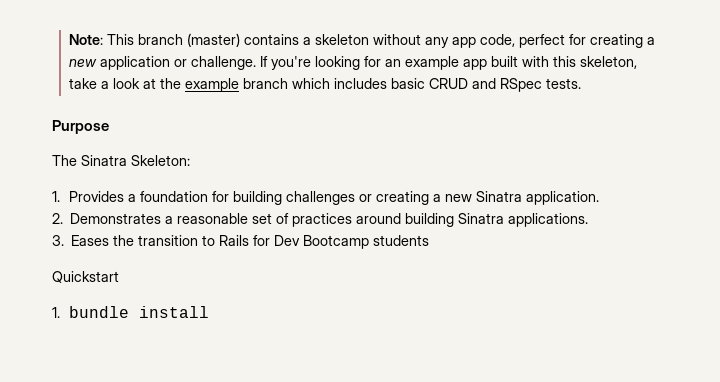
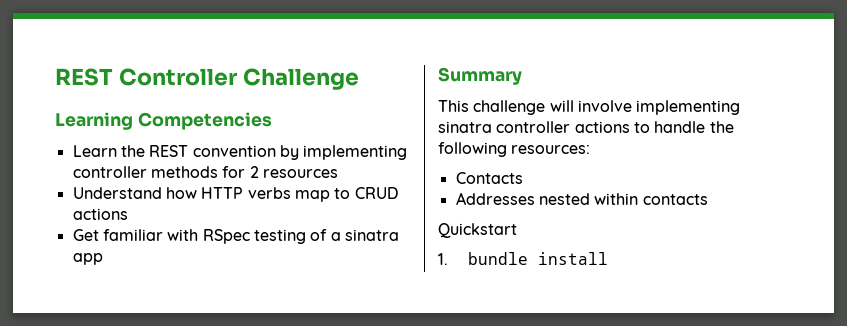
[69,33,656,48] [69,56,638,70] [69,78,582,92] [52,120,109,134] [52,155,190,166] [52,191,600,205] [52,213,589,227] [52,235,430,249] Note: This branch (master) contains a skeleton without any app code, perfect for creating a new application or challenge. If you're looking for an example app built with this skeleton, take a look at the example branch which includes basic CRUD and RSpec tests. // Purpose // The Sinatra Skeleton: // 1. Provides a foundation for building challenges or creating a new Sinatra application. // 2. Demonstrates a reasonable set of practices around building Sinatra applications. // 3. Eases the transition to Rails for Dev Bootcamp students -> [55,68,359,90] [55,112,272,130] [72,145,408,160] [72,166,338,178] [72,187,398,202] [72,208,128,220] [72,229,399,244] [72,253,103,265] [438,67,522,85] [438,100,741,115] [438,121,734,133] [438,142,591,157] [455,172,523,184] [455,192,708,205] REST Controller Challenge // Learning Competencies // Learn the REST convention by implementing controller methods for 2 resources // Understand how HTTP verbs map to CRUD actions // Get familiar with RSpec testing of a sinatra app // Summary // This challenge will involve implementing sinatra controller actions to handle the following resources: // Contacts // Addresses nested within contacts

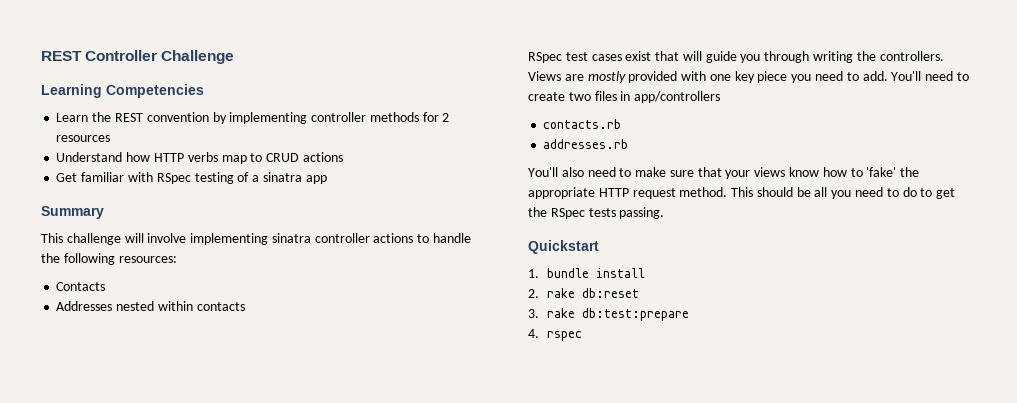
[438,223,517,238] [438,252,609,265] Quickstart // 1. bundle install -> [528,51,944,63] [528,71,969,83] [528,91,721,103] [543,119,622,129] [543,139,629,149] [528,167,920,179] [528,187,956,199] [528,207,665,219] [528,240,599,254] [528,268,645,278] [528,288,639,298] [528,308,689,321] [528,329,582,341] RSpec test cases exist that will guide you through writing the controllers. Views are mostly provided with one key piece you need to add. You'll need to create two files in app/controllers // contacts.rb // addresses.rb // You'll also need to make sure that your views know how to 'fake' the appropriate HTTP request method. This should be all you need to do to get the RSpec tests passing. // Quickstart // 1. bundle install // 2. rake db:reset // 3. rake db:test:prepare // 4. rspec

